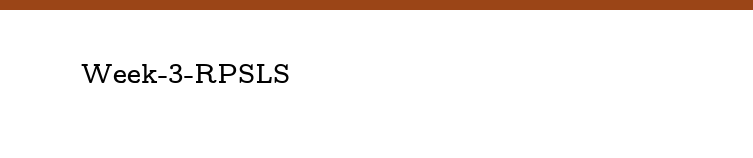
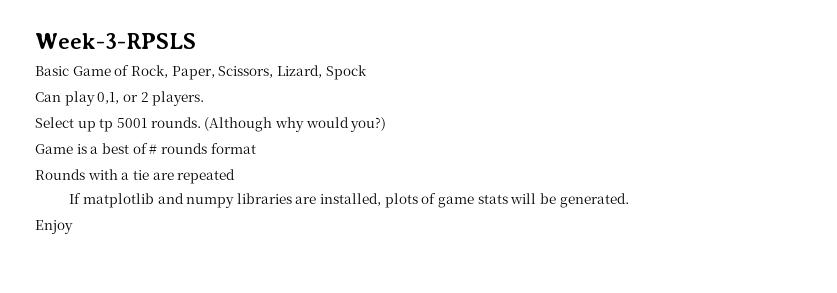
(290, 73) none -> [35,65,367,80] [35,91,205,106] [35,117,387,132] [35,143,256,154] [35,169,236,184] [69,193,629,208] [35,220,73,234] // Basic Game of Rock, Paper, Scissors, Lizard, Spock // Can play 0,1, or 2 players. // Select up tp 5001 rounds. (Although why would you?) // Game is a best of # rounds format // Rounds with a tie are repeated // If matplotlib and numpy libraries are installed, plots of game stats will be generated. // Enjoy

